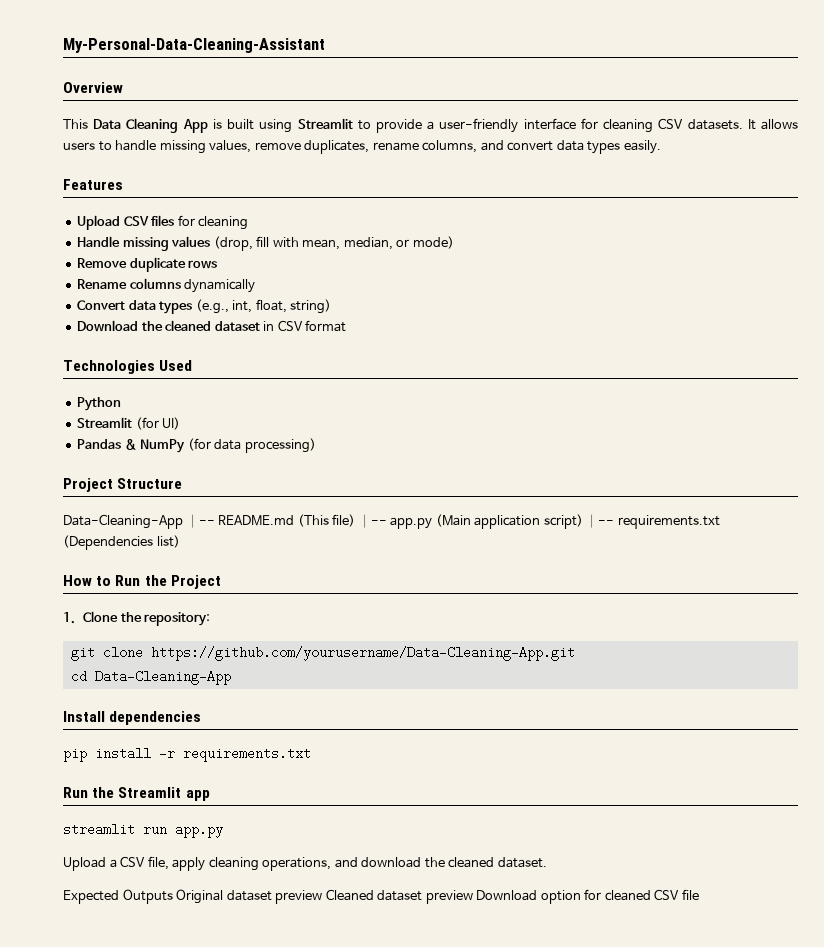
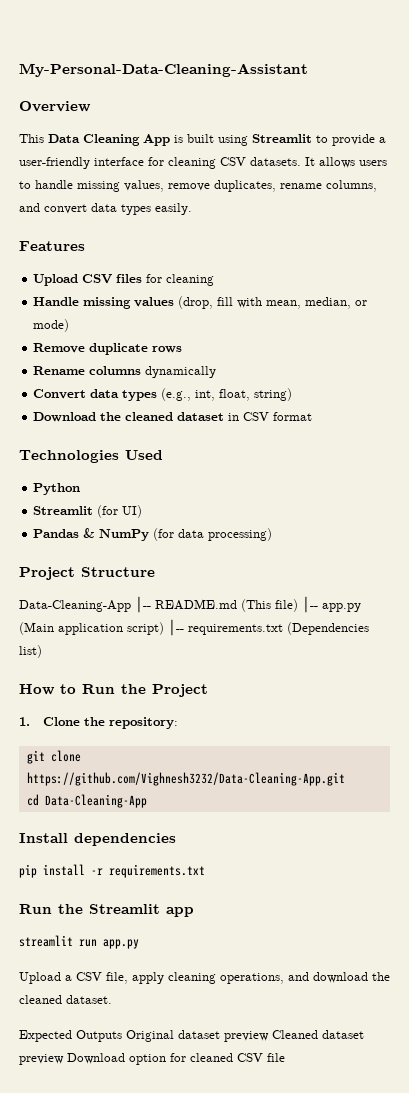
[150,646,575,661] https://github.com/yourusername/Data-Cleaning-App.git -> [26,772,345,786] https://github.com/Vighnesh3232/Data-Cleaning-App.git

